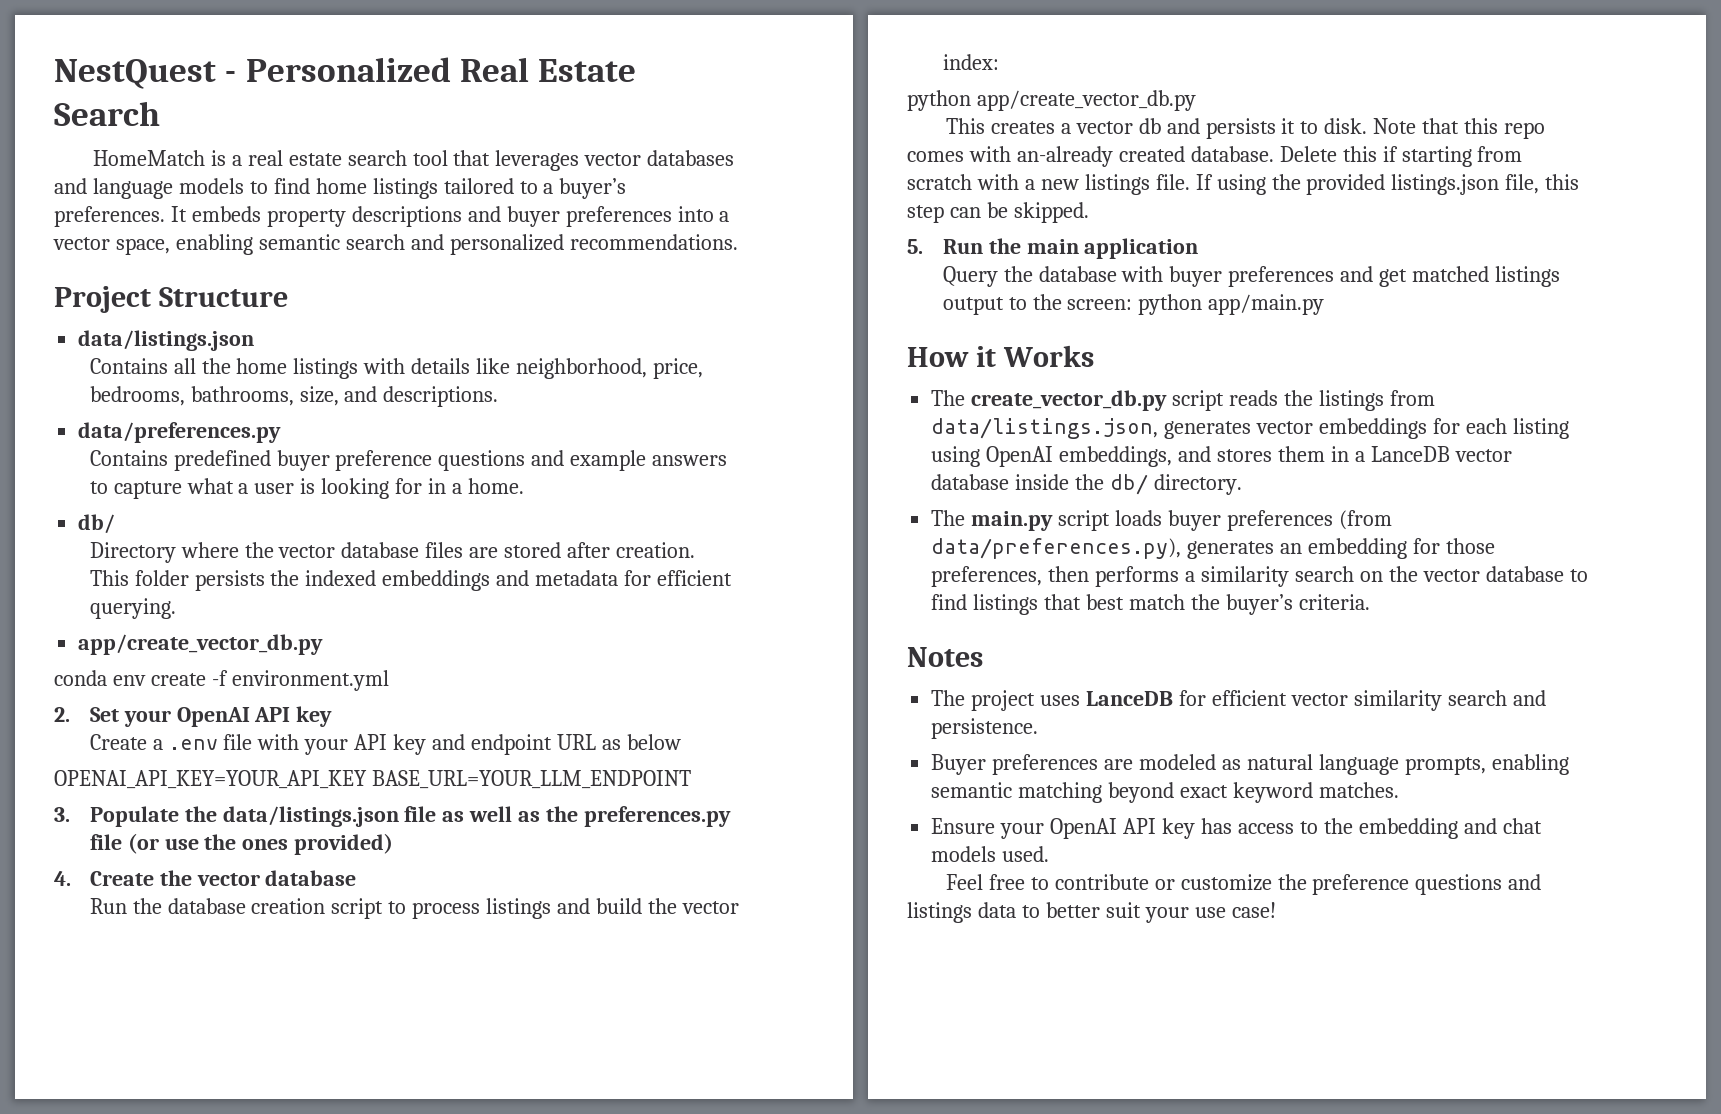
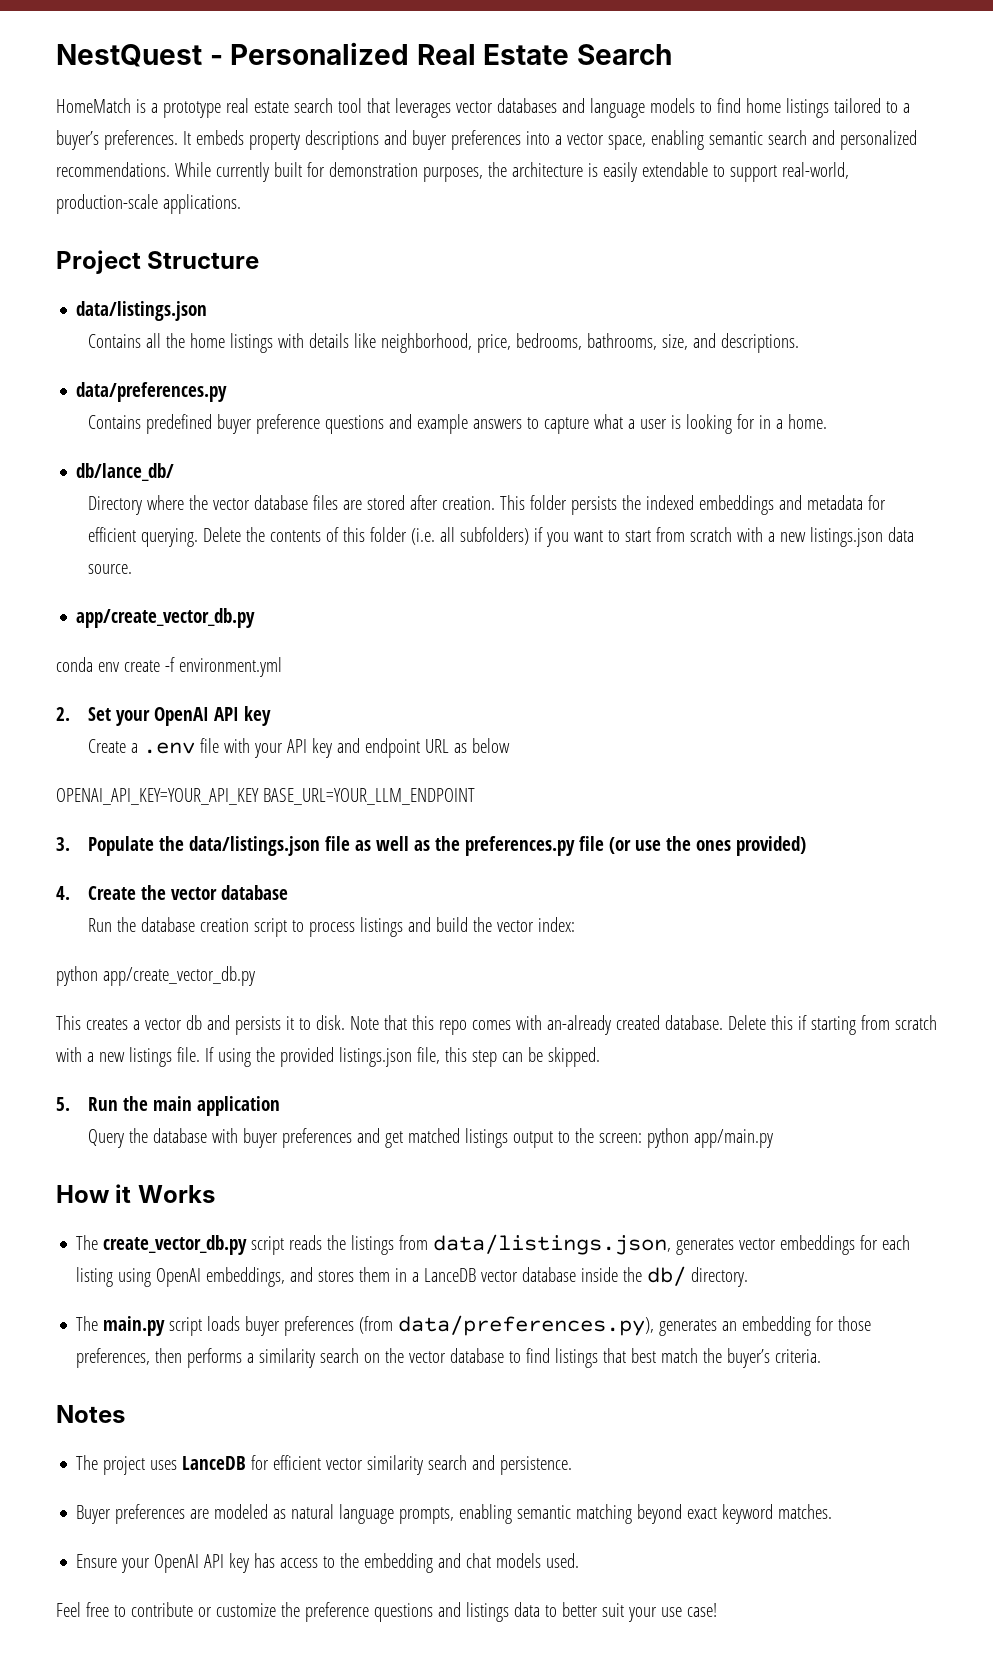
(242, 160) none -> [162,101,221,118] prototype
(738, 242) none -> [174,162,849,182] [56,194,241,214] While currently built for demonstration purposes, the architecture is easily extendable to support real-world, production-scale applications.
[78,514,116,534] db/ -> [76,463,175,481] db/lance_db/
(176, 608) none -> [203,527,915,547] [88,564,133,574] Delete the contents of this folder (i.e. all subfolders) if you want to start from scratch with a new listings.json data source.

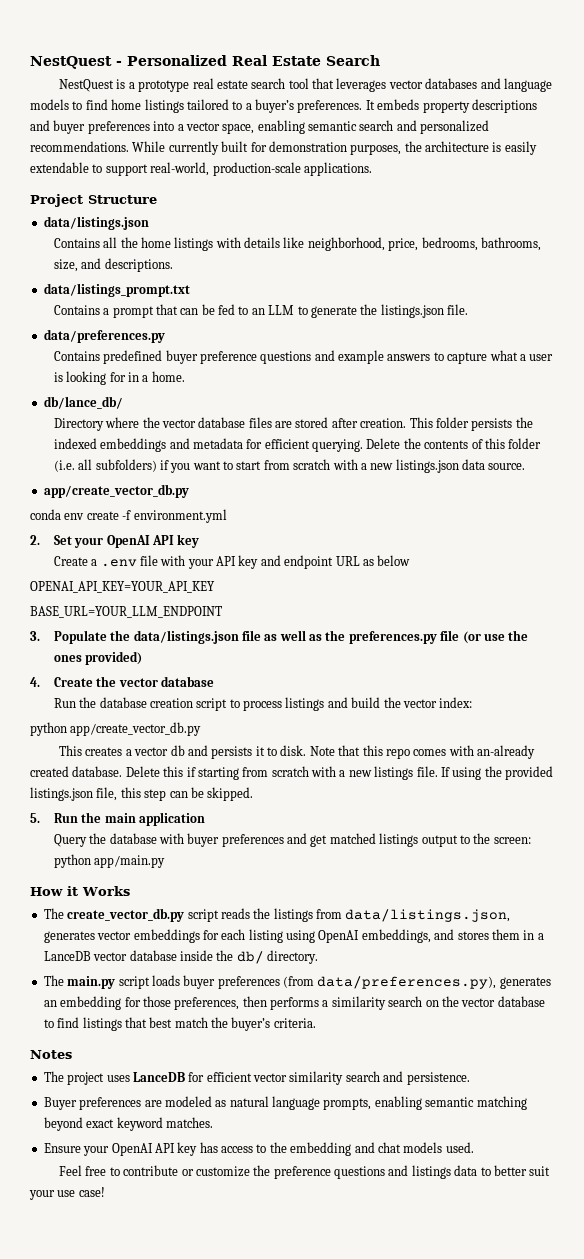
[56,98,131,113] HomeMatch -> [59,79,115,92] NestQuest
(800, 343) none -> [43,283,190,297] [53,304,469,318] // data/listings_prompt.txt // Contains a prompt that can be fed to an LLM to generate the listings.json file.
(259, 796) none -> (215, 587) //

